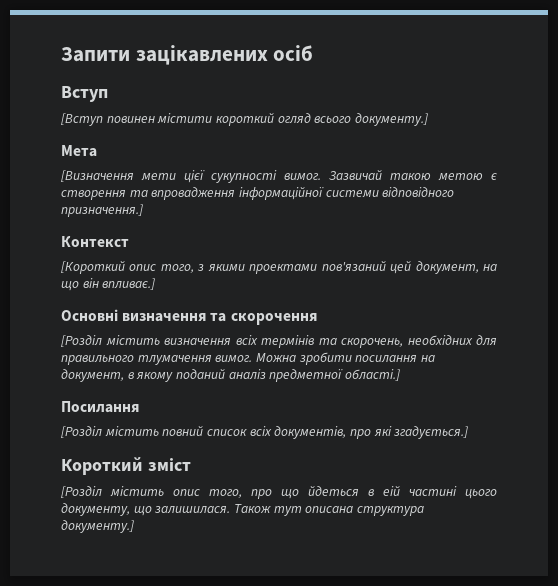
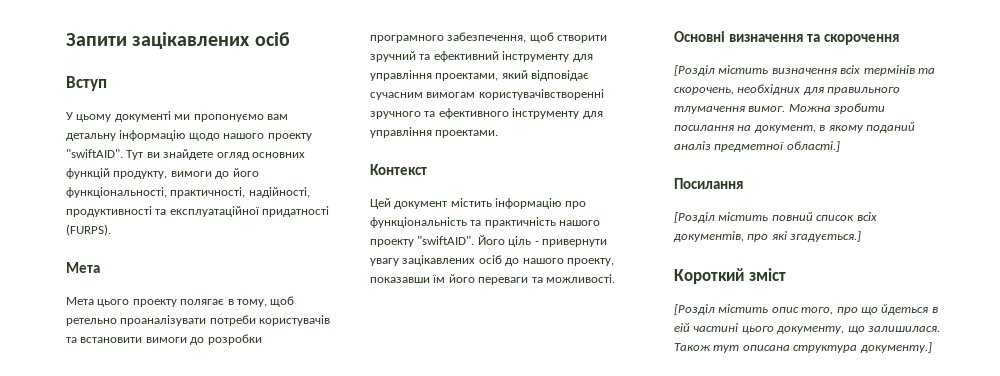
[61,113,428,126] [61,145,97,157] [61,170,497,183] [61,187,455,200] [61,204,143,217] [61,236,129,247] [61,261,498,274] [61,278,156,291] [Вступ повинен містити короткий огляд всього документу.] // Мета // [Визначення мети цієї сукупності вимог. Зазвичай такою метою є створення та впровадження інформаційної системи відповідного призначення.] // Контекст // [Короткий опис того, з якими проектами пов'язаний цей документ, на що він впливає.] -> [66,111,288,122] [66,130,312,141] [66,149,305,160] [66,168,259,179] [66,187,310,198] [66,206,330,217] [66,224,111,236] [66,262,100,273] [66,296,295,307] [66,315,331,326] [66,334,262,345] [370,32,608,43] [370,51,593,62] [370,70,590,81] [370,89,604,100] [370,108,603,119] [370,127,499,138] [370,164,427,175] [370,198,586,209] [370,217,601,228] [370,235,607,247] [370,255,614,266] [370,274,615,285] У цьому документі ми пропонуємо вам детальну інформацію щодо нашого проекту "swiftAID". Тут ви знайдете огляд основних функцій продукту, вимоги до його функціональності, практичності, надійності, продуктивності та експлуатаційної придатності (FURPS). // Мета // Мета цього проекту полягає в тому, щоб ретельно проаналізувати потреби користувачів та встановити вимоги до розробки програмного забезпечення, щоб створити зручний та ефективний інструменту для управління проектами, який відповідає сучасним вимогам користувачівстворенні зручного та ефективного інструменту для управління проектами. // Контекст // Цей документ містить інформацію про функціональність та практичність нашого проекту "swiftAID". Його ціль - привернути увагу зацікавлених осіб до нашого проекту, показавши їм його переваги та можливості.

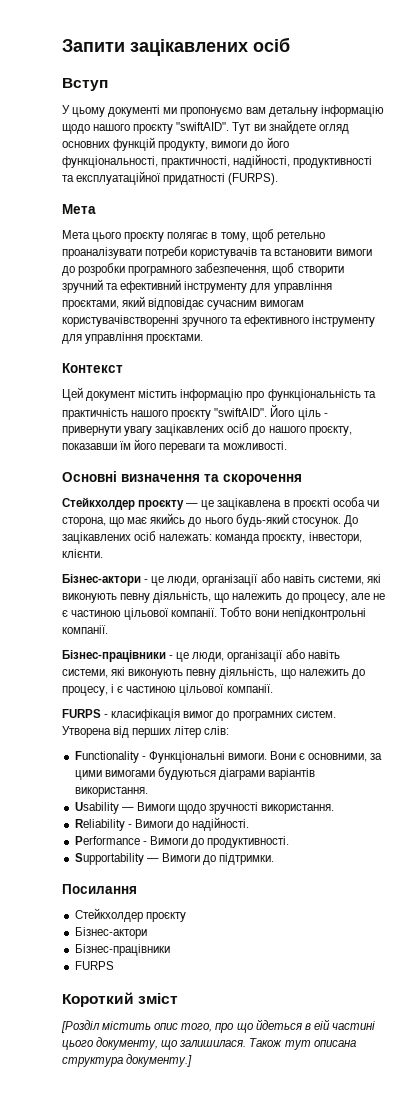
[267,133,312,141] проекту -> [133,124,174,134] проєкту
[132,299,177,307] проекту -> [124,232,165,242] проєкту
[435,73,499,81] проектами, -> [62,300,119,310] проєктами,
[435,130,499,138] проектами. -> [146,334,204,344] проєктами.
[370,239,414,247] проекту -> [171,410,212,420] проєкту
[566,258,614,266] проекту, -> [308,426,352,436] проєкту,
[674,65,935,76] [674,84,901,95] [674,103,886,114] [674,122,915,133] [674,141,840,152] [674,178,743,189] [674,212,877,223] [673,231,862,242] [Розділ містить визначення всіх термінів та скорочень, необхідних для правильного тлумачення вимог. Можна зробити посилання на документ, в якому поданий аналіз предметної області.] // Посилання // [Розділ містить повний список всіх документів, про які згадується.] -> [62,497,379,510] [62,513,358,527] [62,531,362,544] [62,549,103,558] [62,573,381,586] [62,591,385,603] [62,607,366,620] [62,625,108,634] [62,649,340,662] [62,667,365,679] [62,684,273,696] [62,709,336,721] [62,726,230,738] [74,751,383,763] [74,767,316,780] [74,787,148,797] [74,802,335,814] [74,817,250,831] [74,836,290,848] [74,853,275,865] [62,884,137,894] [74,908,186,922] [74,927,147,939] [74,944,170,956] [74,961,114,970] Стейкхолдер проєкту — це зацікавлена в проєкті особа чи сторона, що має якийсь до нього будь-який стосунок. До зацікавлених осіб належать: команда проєкту, інвестори, клієнти. // Бізнес-актори - це люди, організації або навіть системи, які виконують певну діяльність, що належить до процесу, але не є частиною цільової компанії. Тобто вони непідконтрольні компанії. // Бізнес-працівники - це люди, організації або навіть системи, які виконують певну діяльність, що належить до процесу, і є частиною цільової компанії. // FURPS - класифікація вимог до програмних систем. Утворена від перших літер слів: // Functionality - Функціональні вимоги. Вони є основними, за цими вимогами будуються діаграми варіантів використання. // Usability — Вимоги щодо зручності використання. // Reliability - Вимоги до надійності. // Performance - Вимоги до продуктивності. // Supportability — Вимоги до підтримки. // Посилання // Стейкхолдер проєкту // Бізнес-актори // Бізнес-працівники // FURPS

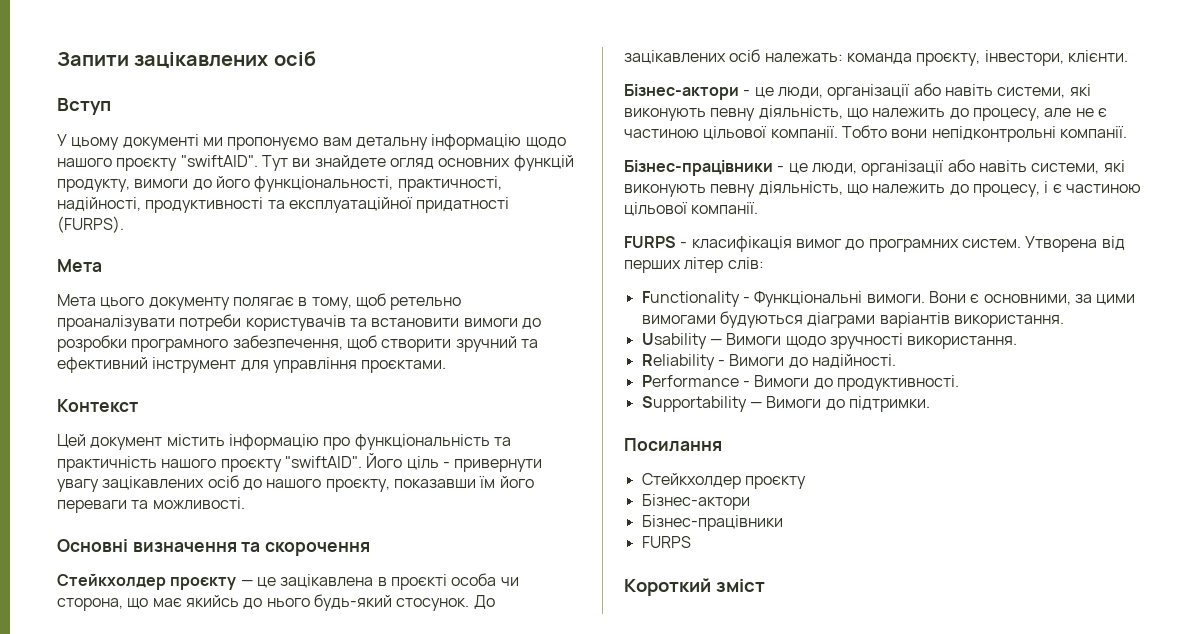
[124,232,165,242] проєкту -> [148,297,230,310] документу
[184,281,332,293] [62,296,305,310] [62,315,376,327] інструменту для управління проєктами, який відповідає сучасним вимогам користувачівстворенні зручного та ефективного інструменту -> [152,357,237,373] інструмент
[61,1019,375,1033] [62,1037,356,1050] [62,1054,193,1067] // [Розділ містить опис того, про що йдеться в еій частині цього документу, що залишилася. Також тут описана структура документу.] -> (765, 585) none

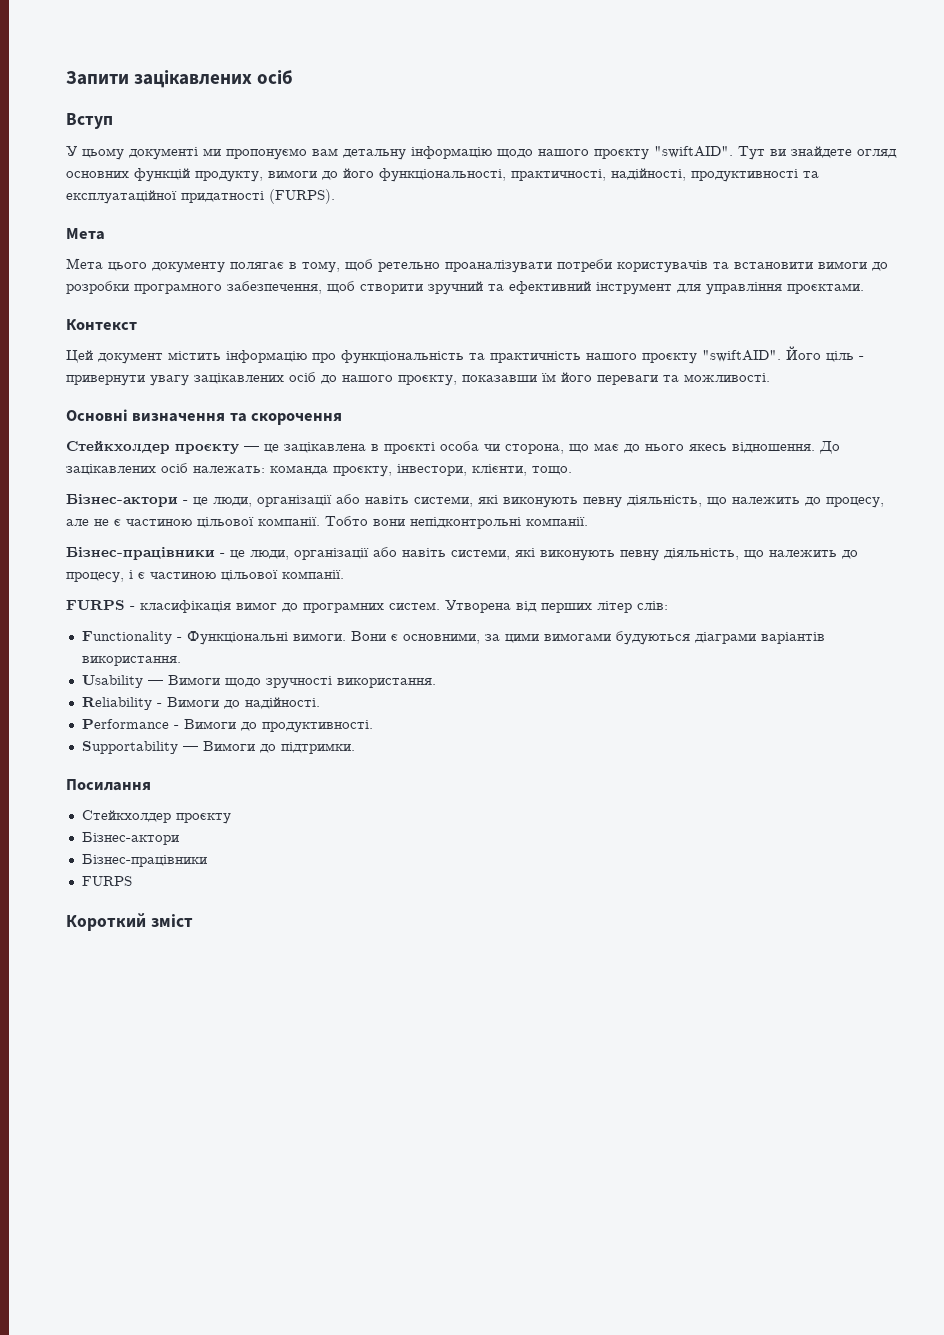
[185,595,239,607] якийсь -> (619, 447) none
[313,594,470,611] будь-який стосунок. -> [689,442,815,453] якесь відношення.
[1067,50,1128,63] клієнти. -> [472,464,572,476] клієнти, тощо.

